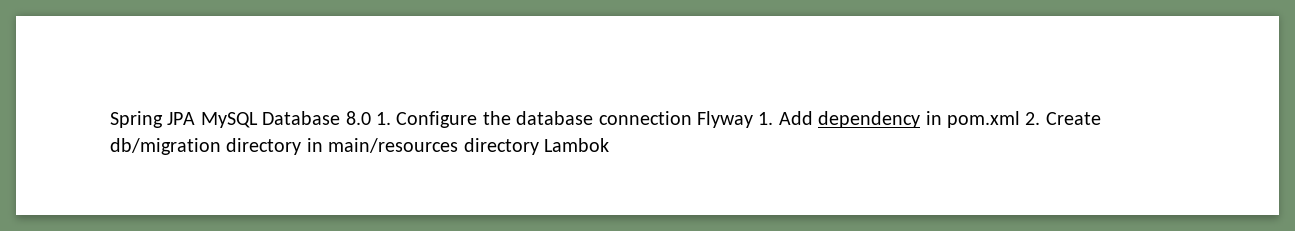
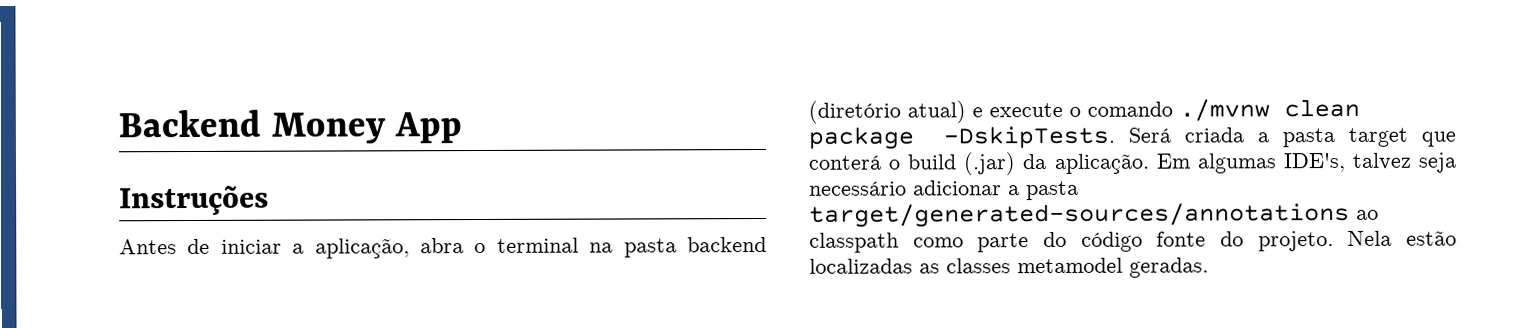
[110,111,1101,128] [110,138,609,155] Spring JPA MySQL Database 8.0 1. Configure the database connection Flyway 1. Add dependency in pom.xml 2. Create db/migration directory in main/resources directory Lambok -> [118,109,462,144] [119,185,269,216] [119,236,767,259] [808,98,1360,124] [808,125,1456,150] [808,152,1457,176] [809,180,1079,201] [809,201,1379,228] [809,230,1457,253] [809,257,1209,278] Backend Money App // Instruções // Antes de iniciar a aplicação, abra o terminal na pasta backend (diretório atual) e execute o comando ./mvnw clean package -DskipTests. Será criada a pasta target que conterá o build (.jar) da aplicação. Em algumas IDE's, talvez seja necessário adicionar a pasta target/generated-sources/annotations ao classpath como parte do código fonte do projeto. Nela estão localizadas as classes metamodel geradas.

